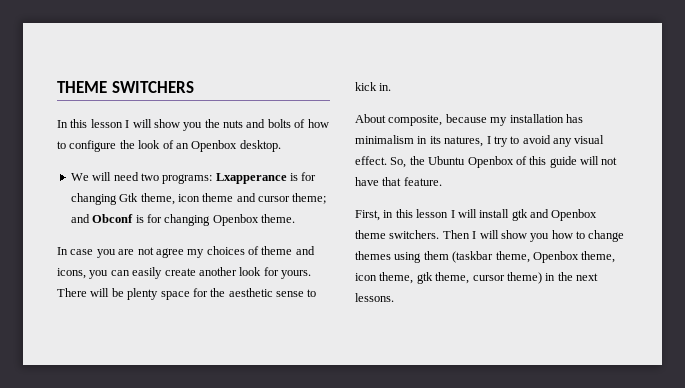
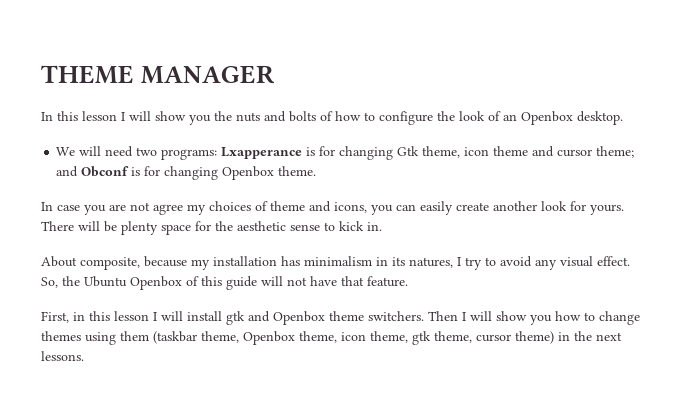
[111,81,194,93] SWITCHERS -> [140,65,275,84] MANAGER

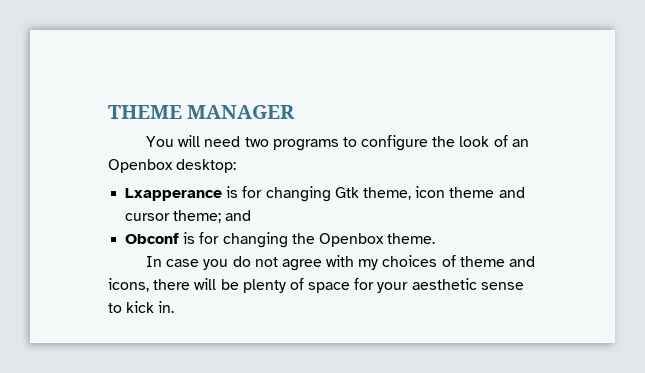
[41,111,361,125] In this lesson I will show you the nuts and bolts of how -> [145,135,339,151] You will need two programs
[577,111,623,125] [56,146,218,160] desktop. // We will need two programs: -> [176,159,237,173] desktop: //
(79, 171) none -> (252, 215) //
(219, 173) none -> [291,233,315,244] the
[109,204,126,211] are -> [232,256,251,267] do
(183, 209) none -> [326,255,355,267] with
[371,201,624,215] [41,221,74,231] you can easily create another look for yours. There -> [153,279,191,290] there
(158, 228) none -> [289,278,304,290] of
[215,221,233,231] the -> [377,282,409,293] your
[41,256,630,270] [41,276,408,290] [41,311,640,325] [41,331,622,345] [41,351,84,361] // About composite, because my installation has minimalism in its natures, I try to avoid any visual effect. So, the Ubuntu Openbox of this guide will not have that feature. // First, in this lesson I will install gtk and Openbox theme switchers. Then I will show you how to change themes using them (taskbar theme, Openbox theme, icon theme, gtk theme, cursor theme) in the next lessons. -> (175, 307) none

